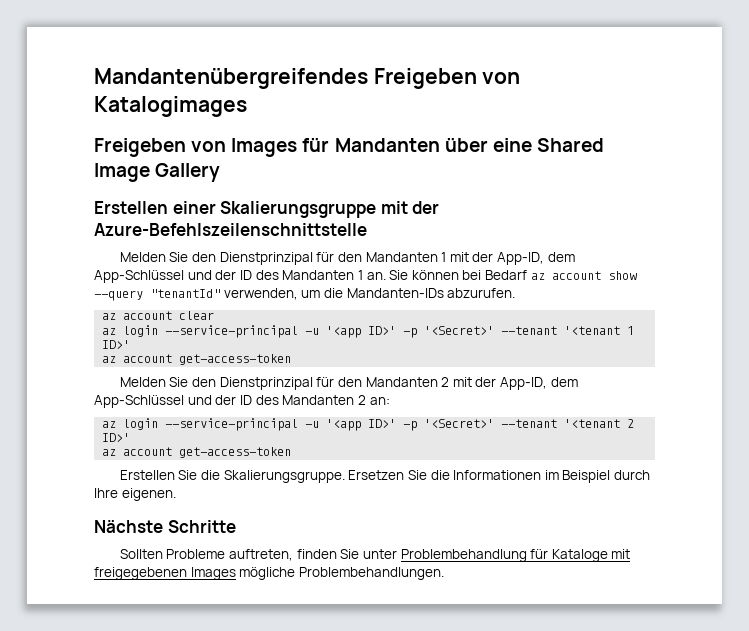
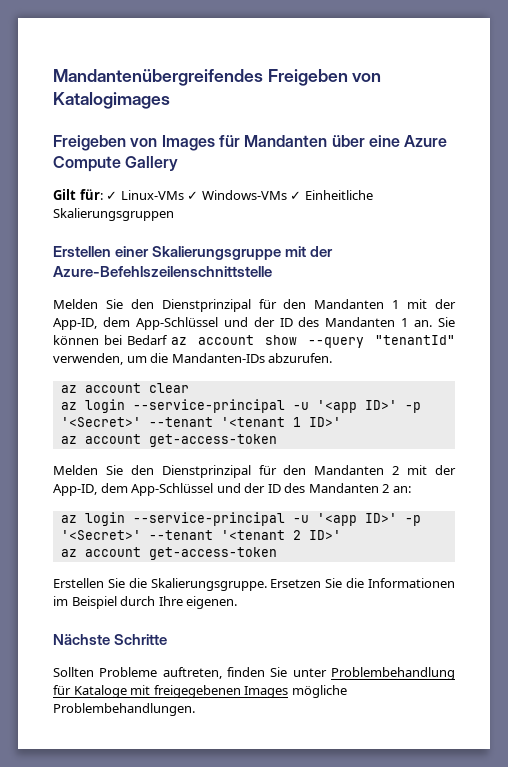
[536,138,604,152] [94,163,150,182] Shared Image -> [404,135,448,147] [53,156,121,172] Azure Compute
(221, 172) none -> [53,189,373,200] [53,208,174,221] // Gilt für: ✓ Linux-VMs ✓ Windows-VMs ✓ Einheitliche Skalierungsgruppen

